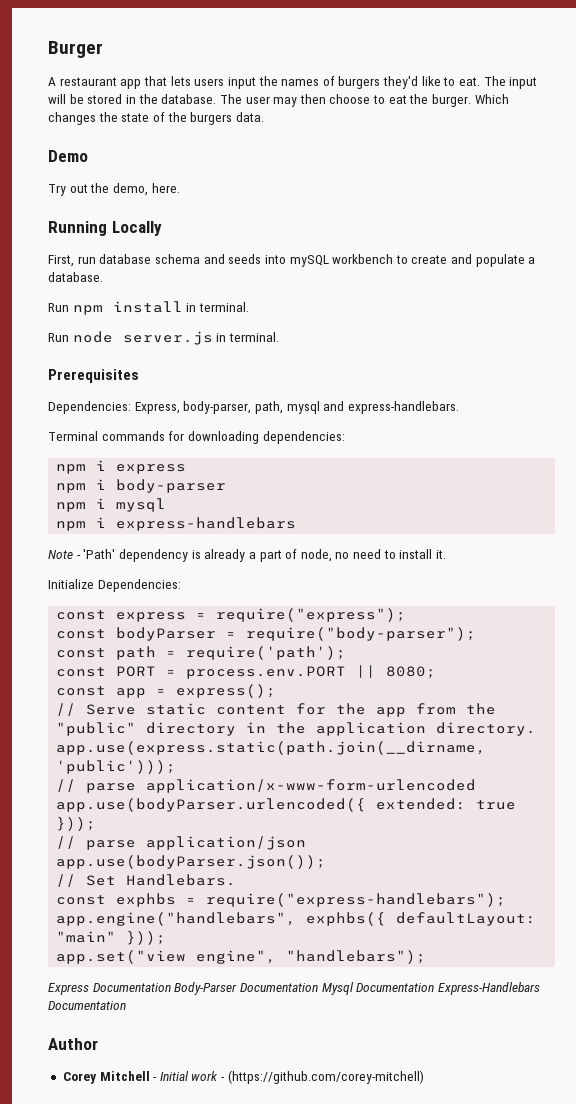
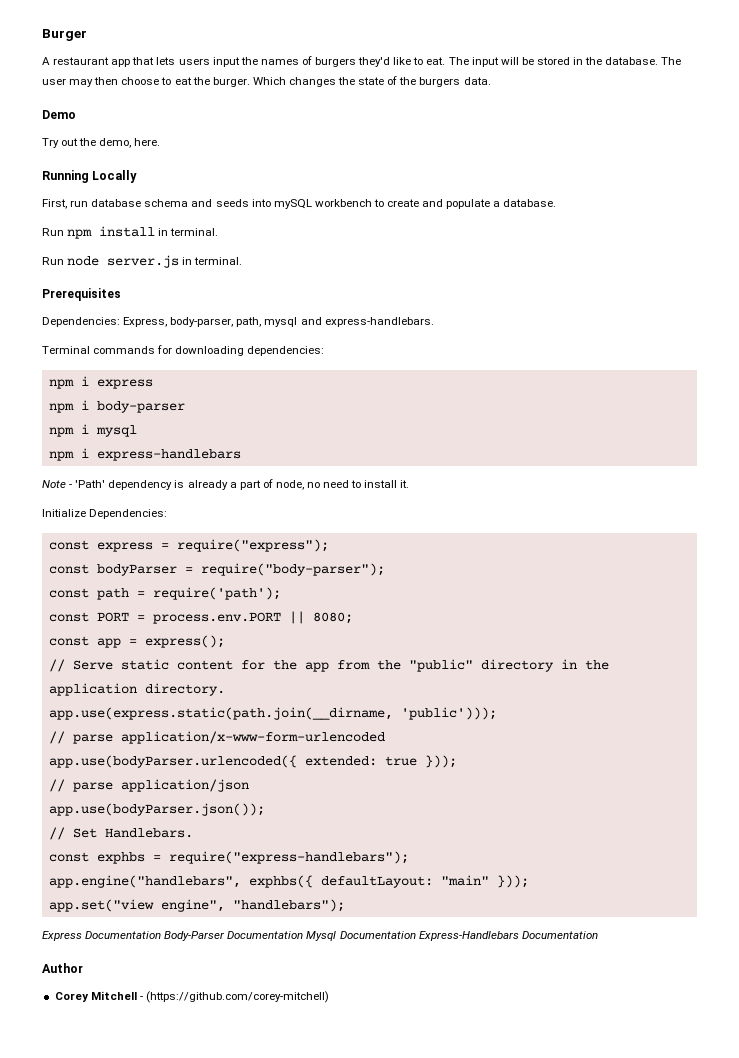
[159,1071,226,1081] Initial work - -> (143, 998) none

